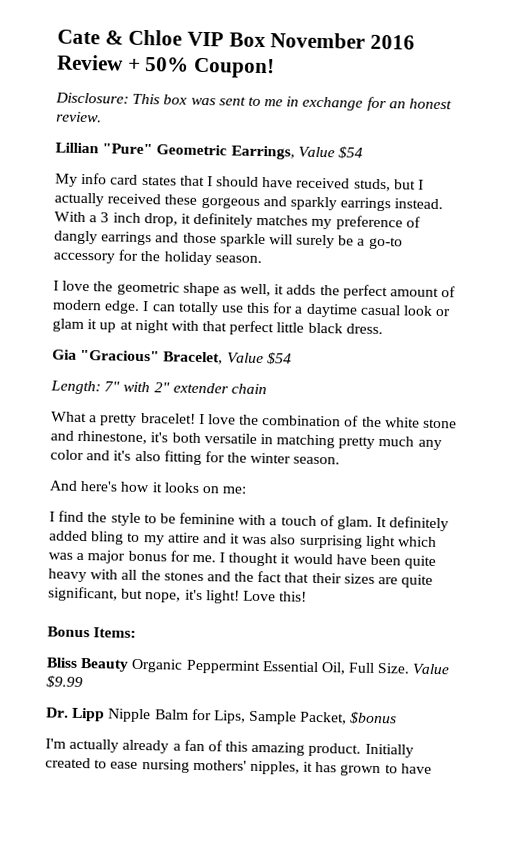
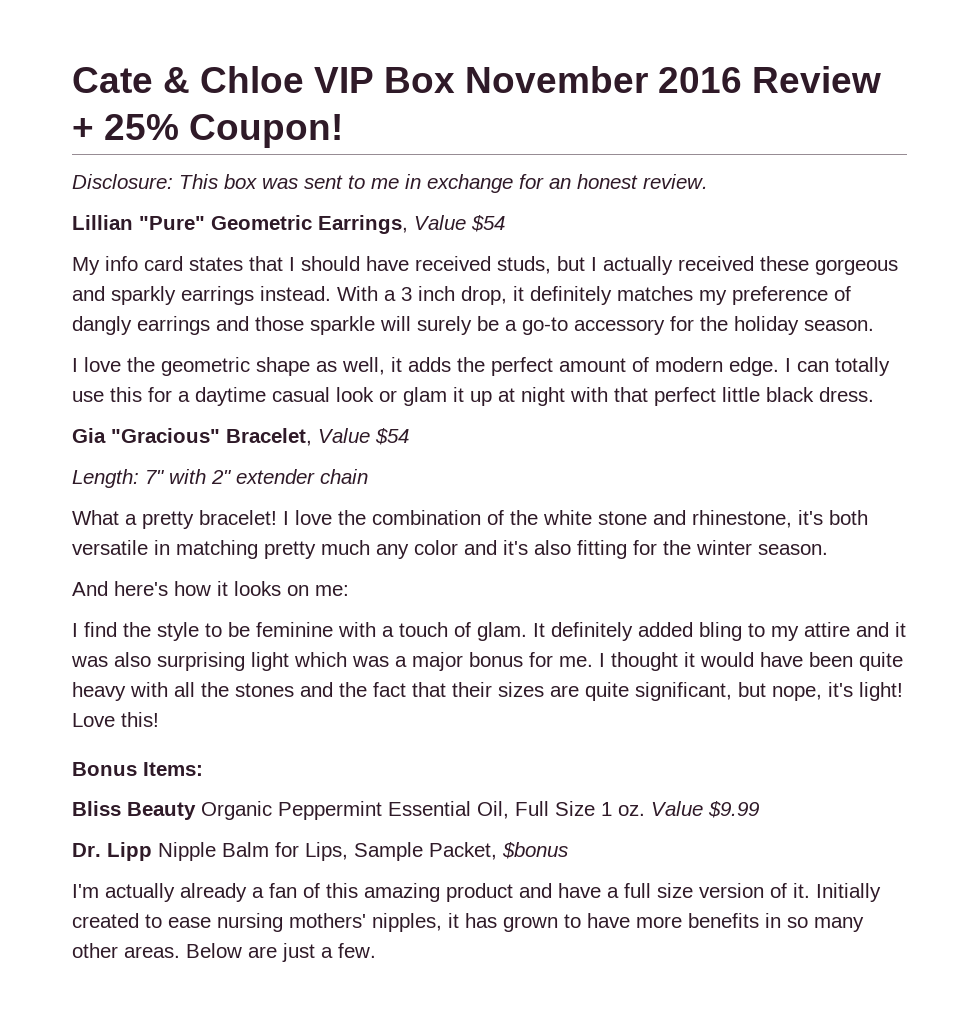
[145,57,190,72] 50% -> [104,114,179,140] 25%
[377,663,411,674] Size. -> [555,801,645,816] Size 1 oz.
[308,742,362,757] product. -> [446,883,810,902] product and have a full size version of it.
(432, 768) none -> [636,913,864,932] [72,943,376,962] more benefits in so many other areas. Below are just a few.

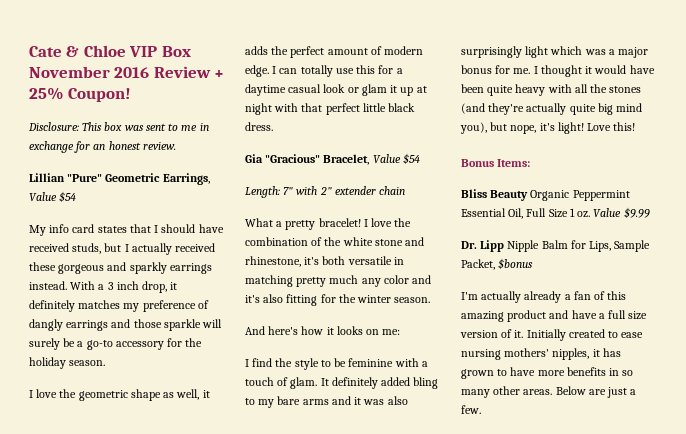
[804,622,850,637] attire -> [277,396,329,405] bare arms
[157,652,245,671] surprising -> [461,46,522,58] surprisingly
[300,682,732,701] and the fact that their sizes are quite significant, -> [461,103,643,115] [460,122,487,134] (and they're actually quite big mind you),

